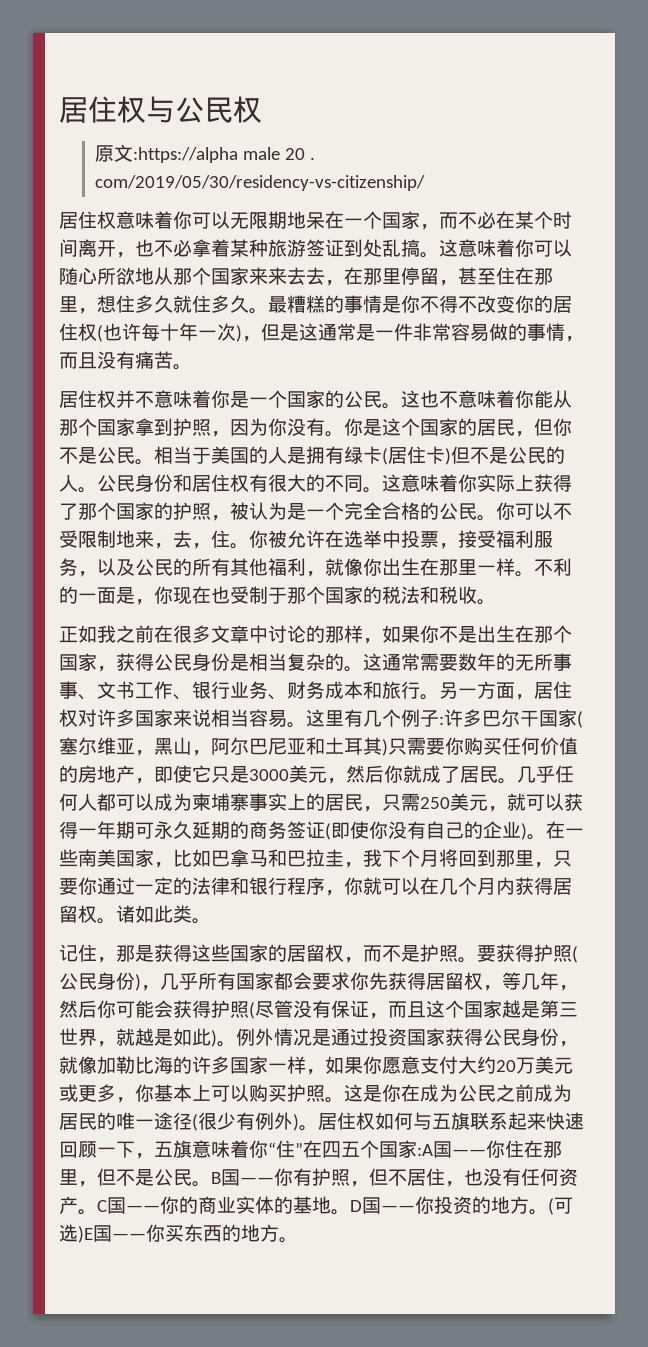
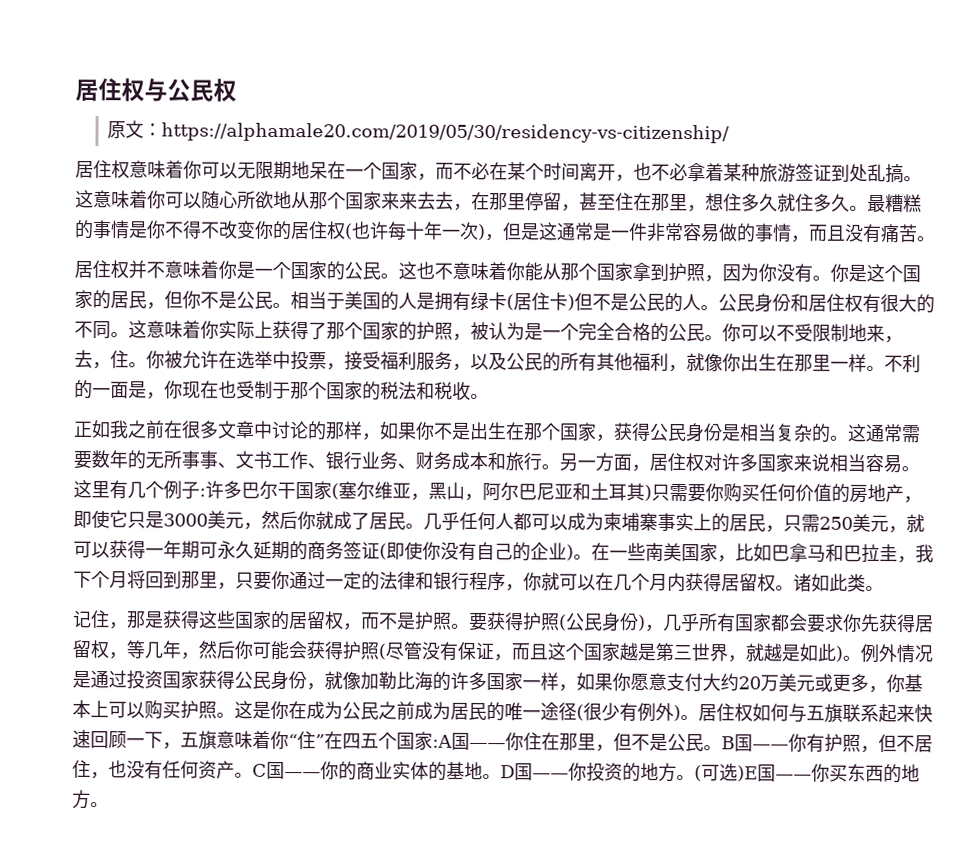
[132,147,315,163] [94,175,425,191] :https://alpha male 20 . com/2019/05/30/residency-vs-citizenship/ -> [143,122,731,144] ：https://alphamale20.com/2019/05/30/residency-vs-citizenship/

